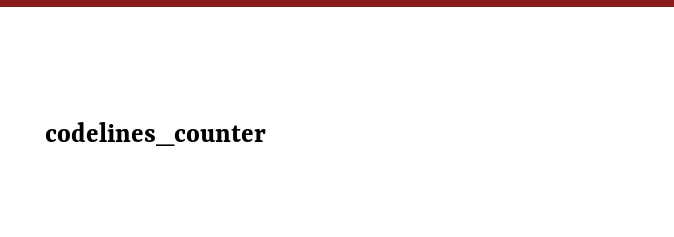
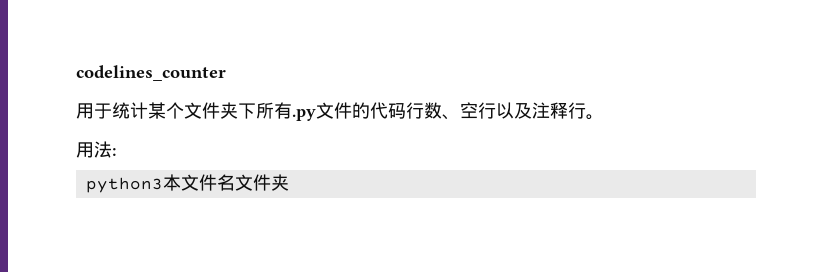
(266, 134) none -> [76,102,604,121] [76,141,116,158] [85,174,289,193] // 用于统计某个文件夹下所有.py文件的代码行数、空行以及注释行。 // 用法: // python3本文件名文件夹

